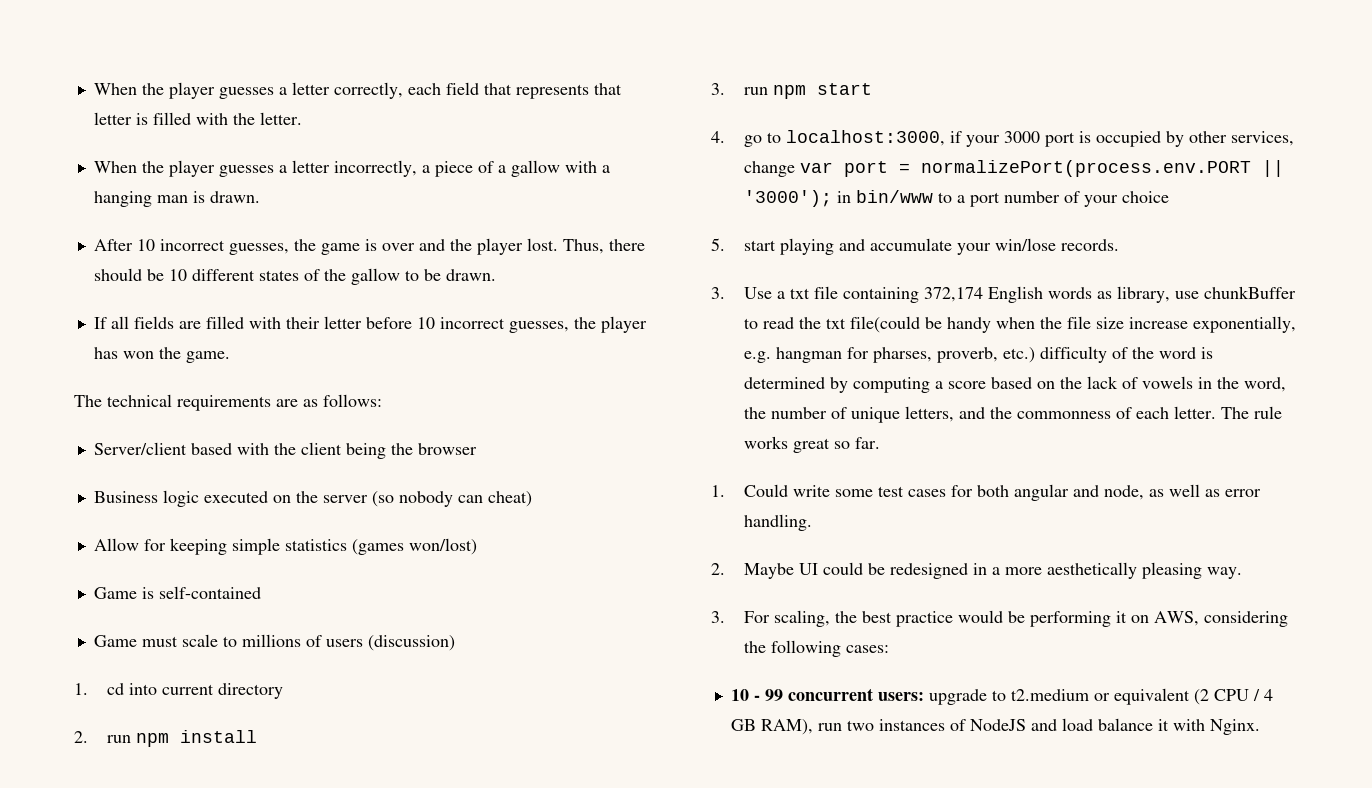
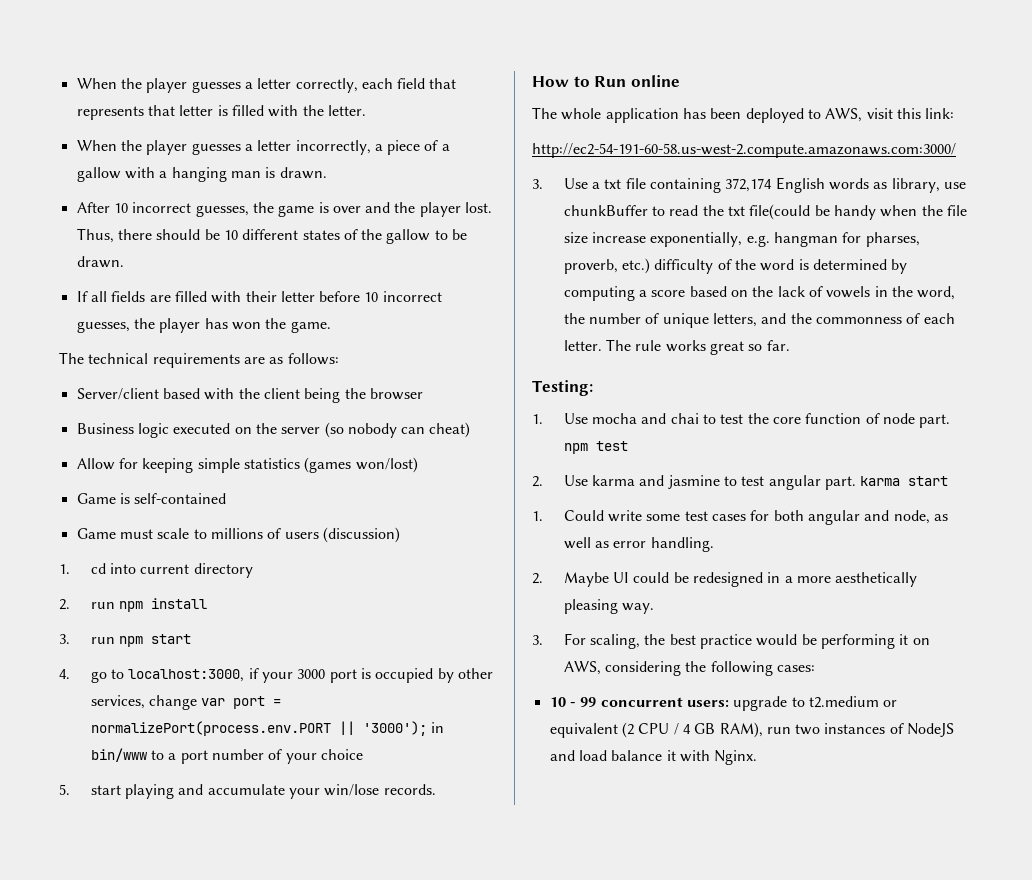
(1120, 245) none -> [532,75,680,87] [532,107,955,123] [532,143,956,158] // How to Run online // The whole application has been deployed to AWS, visit this link: // http://ec2-54-191-60-58.us-west-2.compute.amazonaws.com:3000/
(881, 443) none -> [532,380,593,396] [532,413,951,428] [563,441,628,454] [532,475,949,490] // Testing: // 1. Use mocha and chai to test the core function of node part. npm test // 2. Use karma and jasmine to test angular part. karma start

